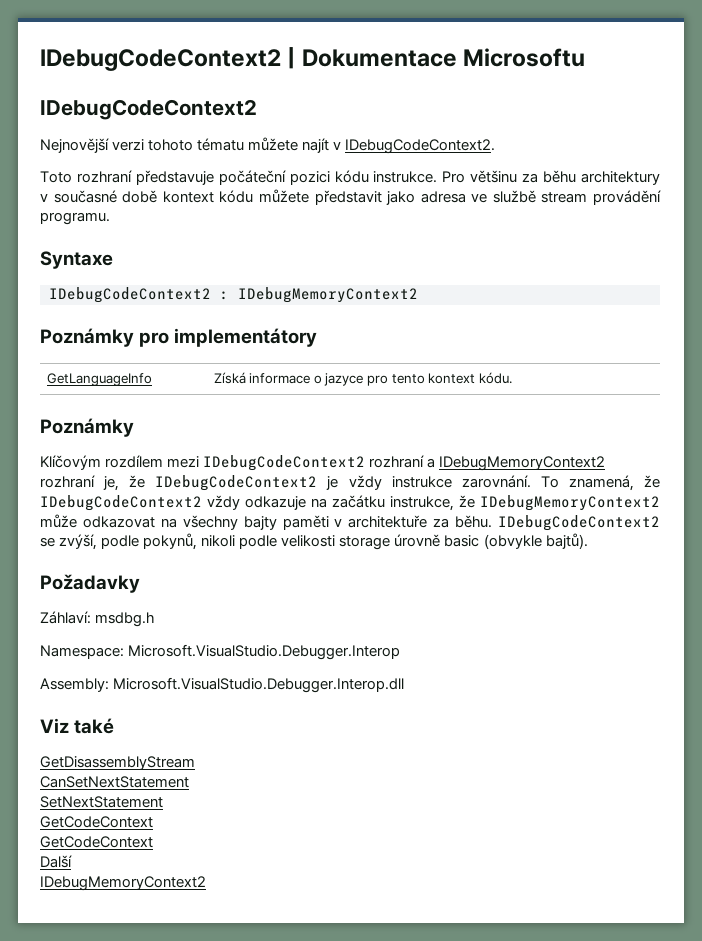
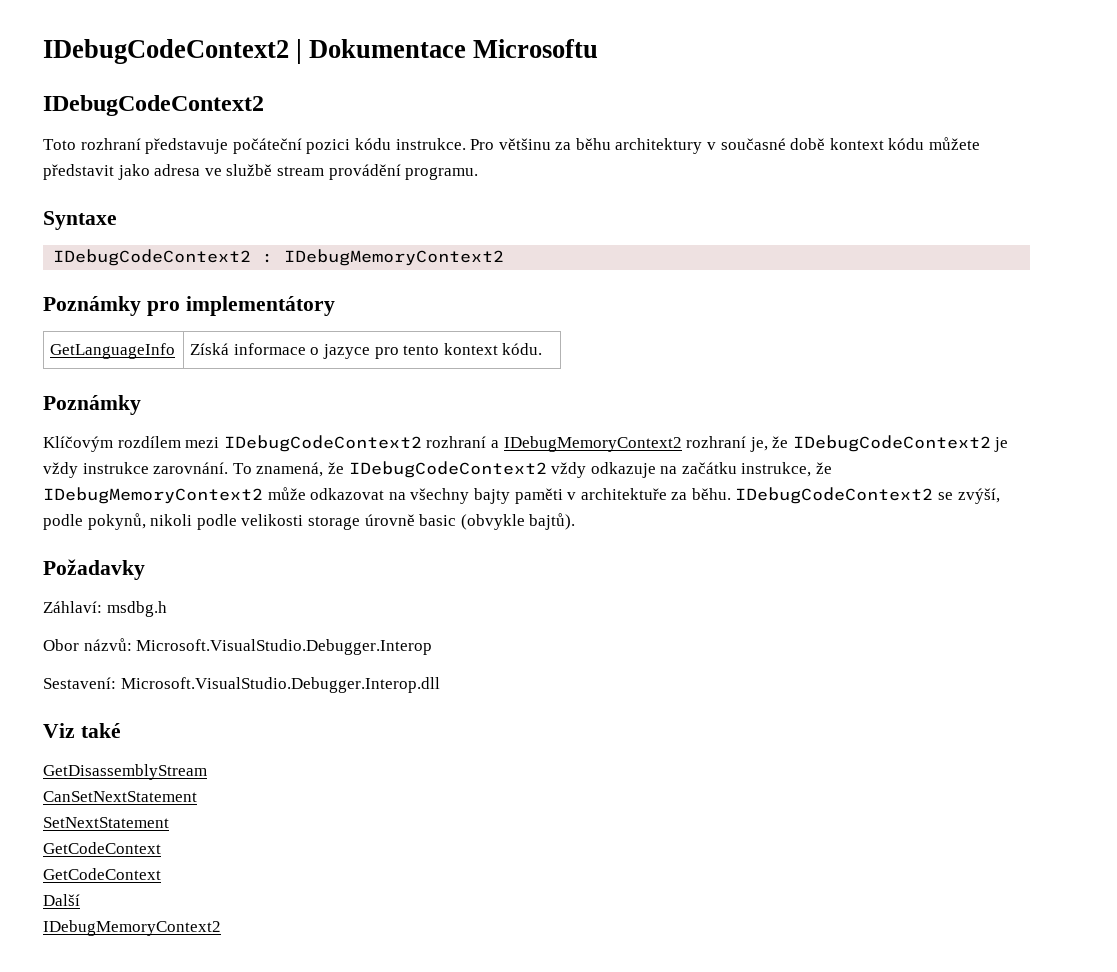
[40,137,496,154] // Nejnovější verzi tohoto tématu můžete najít v IDebugCodeContext2. -> (264, 105) none
[40,645,124,659] Namespace: -> [43,638,132,651] Obor názvů:
[40,678,109,692] Assembly: -> [43,677,116,689] Sestavení:

